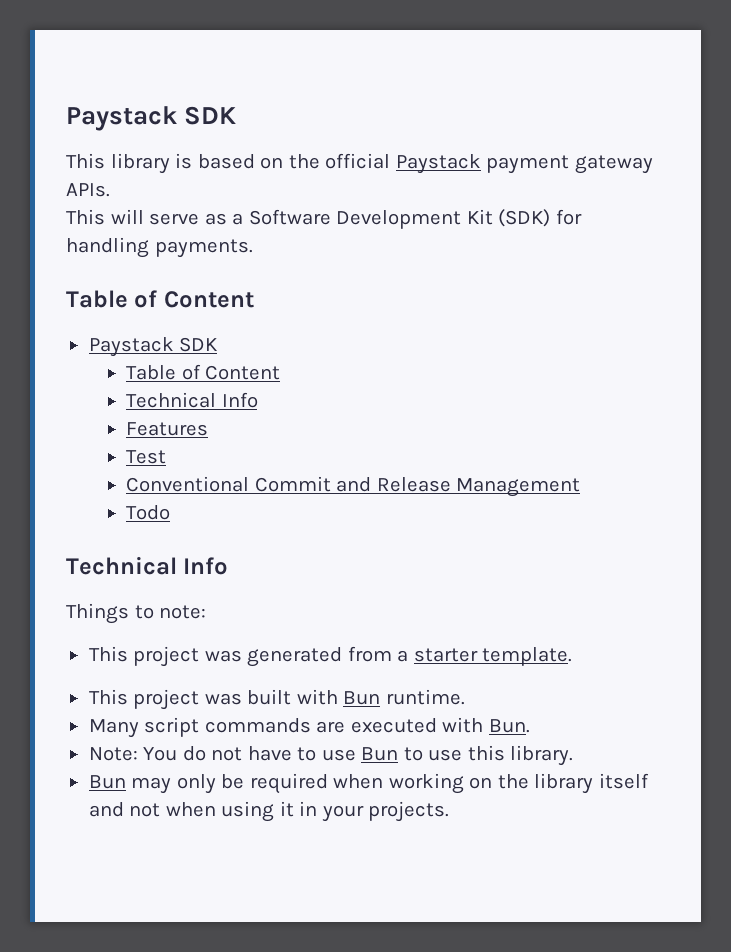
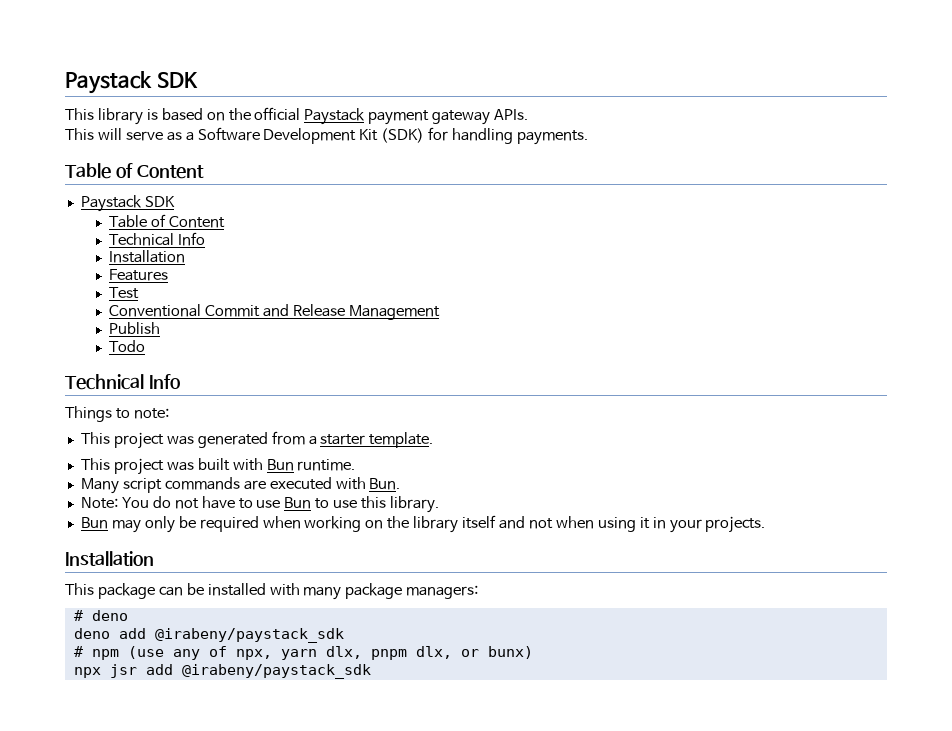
(258, 400) none -> [109,250,186,263] // Installation
(581, 487) none -> [109,322,161,334] // Publish
(450, 811) none -> [65,551,154,566] [65,583,479,600] [73,610,128,621] [73,628,344,643] [73,646,533,660] [73,664,371,679] // Installation // This package can be installed with many package managers: // # deno // deno add @irabeny/paystack_sdk // # npm (use any of npx, yarn dlx, pnpm dlx, or bunx) // npx jsr add @irabeny/paystack_sdk

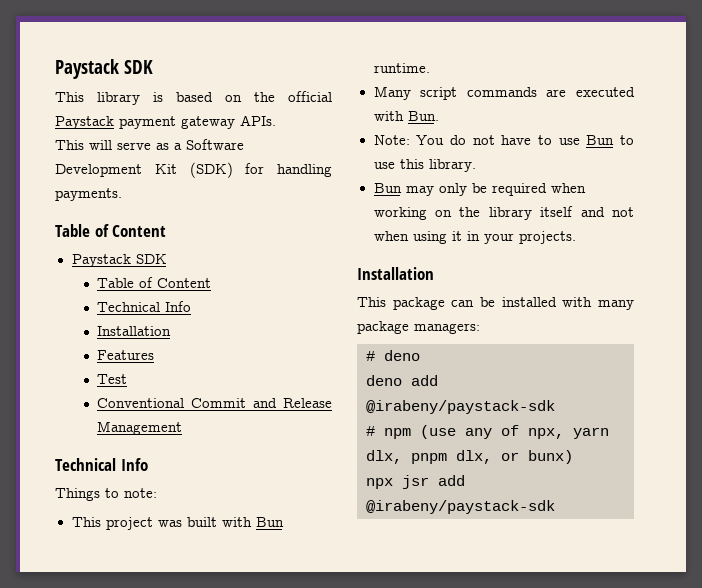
[109,322,161,334] [109,340,146,352] // Publish // Todo -> (183, 428) none
[80,431,434,449] // This project was generated from a starter template. -> (157, 493) none
[154,628,344,643] @irabeny/paystack_sdk -> [366,400,555,414] @irabeny/paystack-sdk
[181,664,371,679] @irabeny/paystack_sdk -> [366,500,555,514] @irabeny/paystack-sdk

